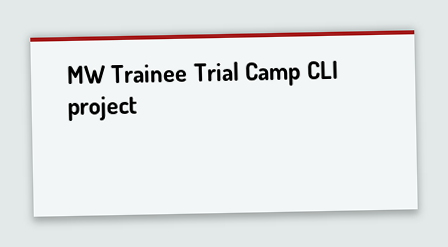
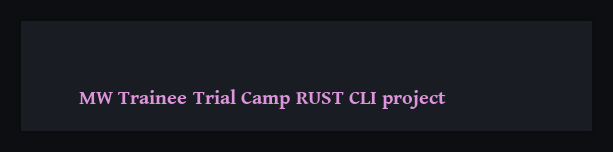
(302, 74) none -> [295,92,344,104] RUST

